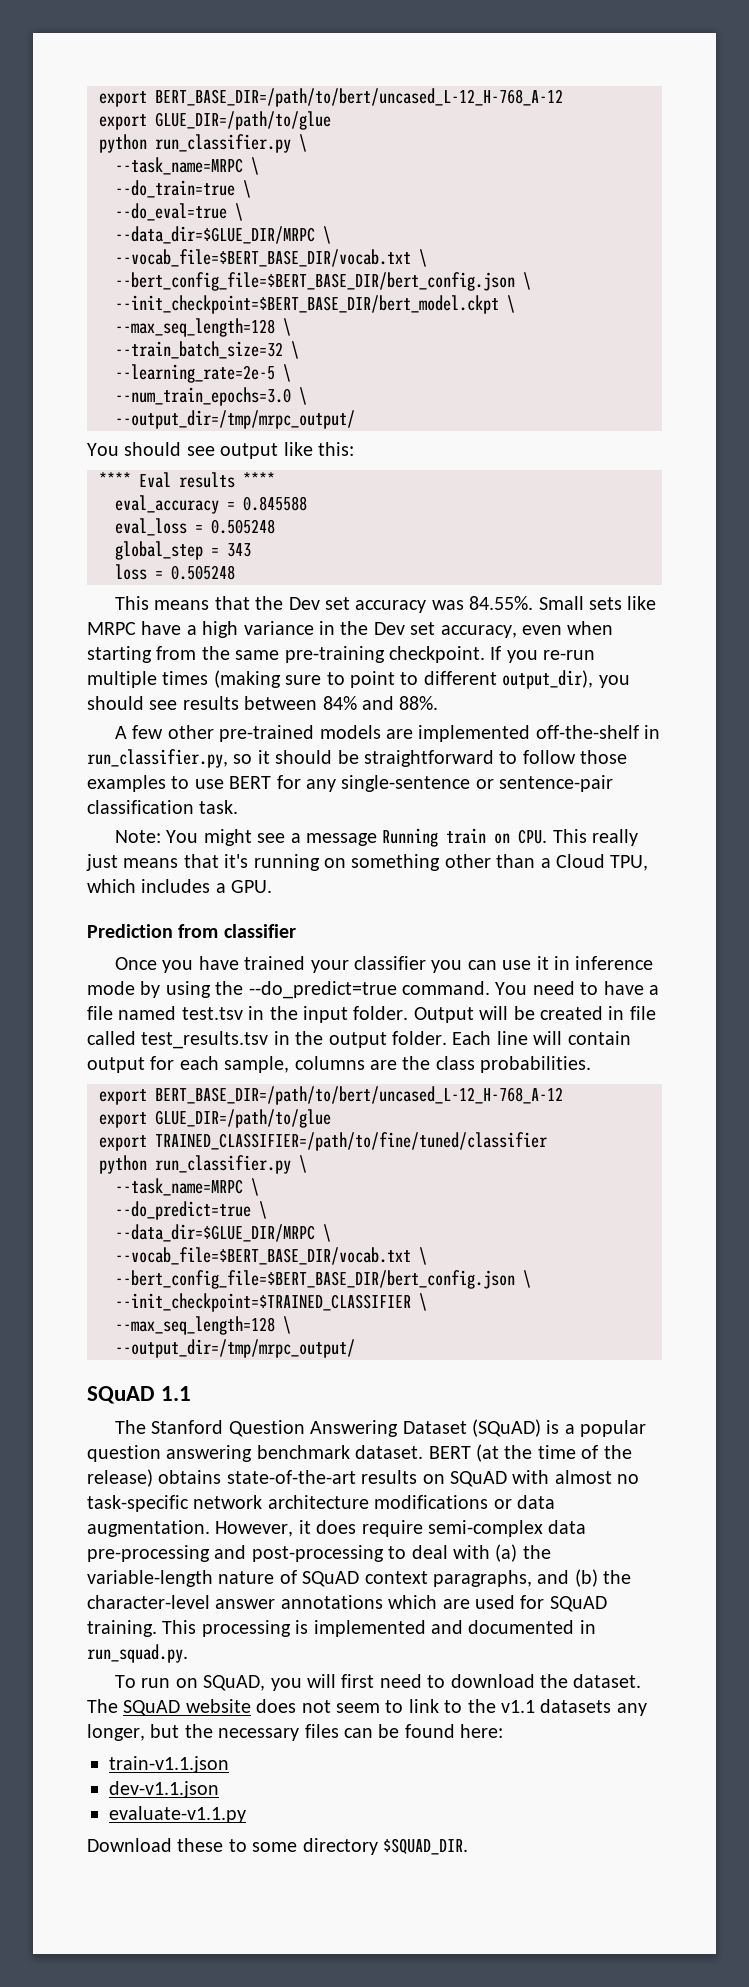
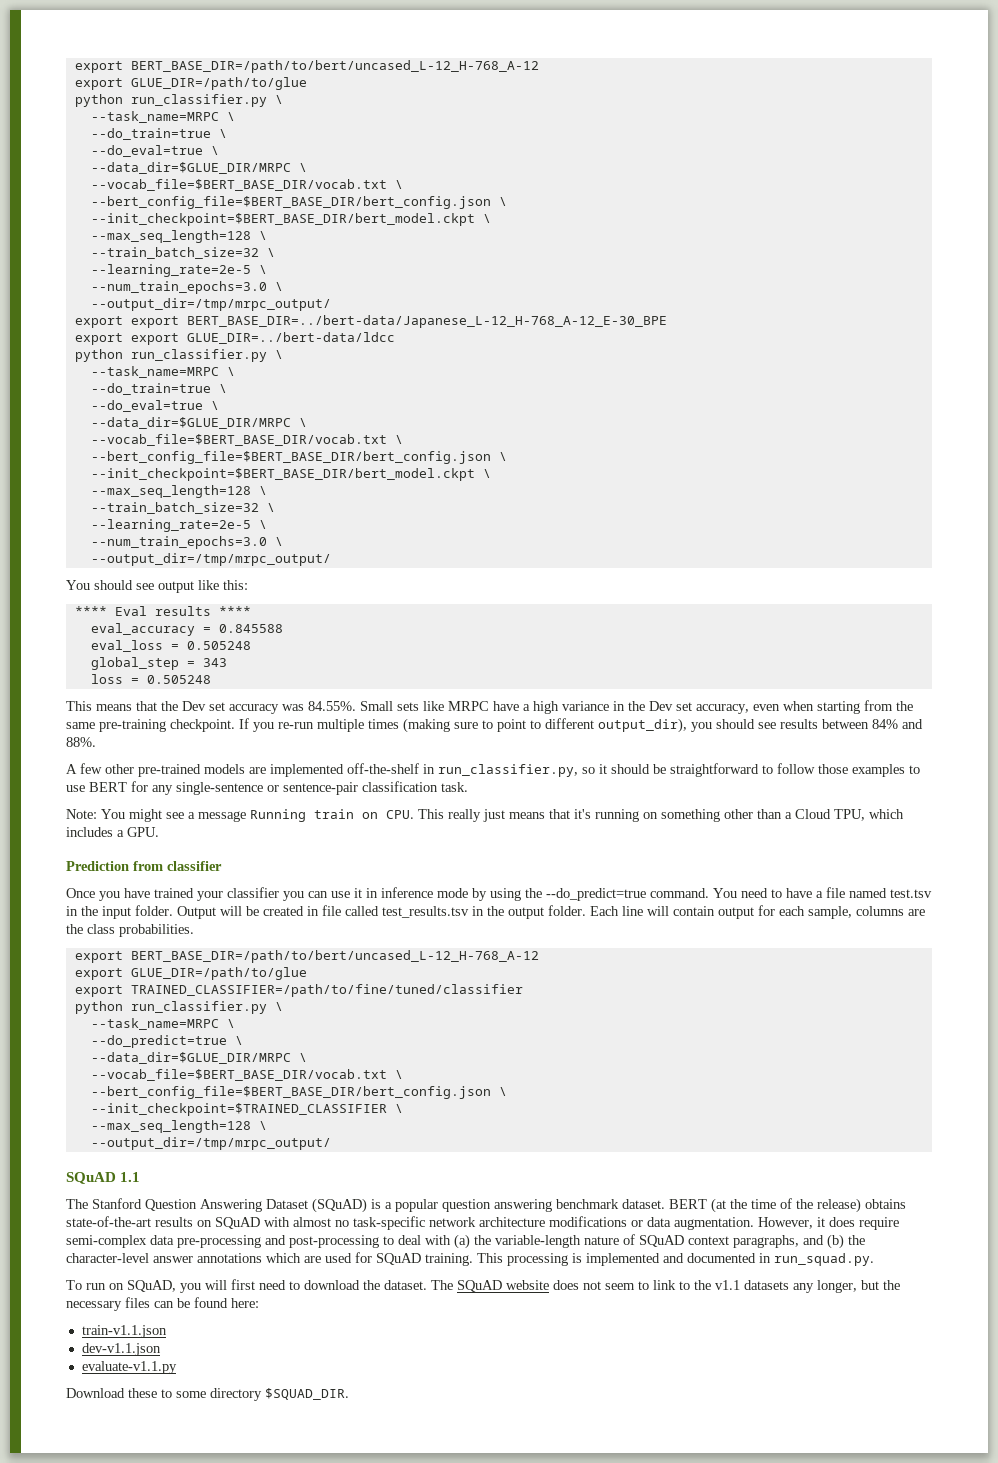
(355, 419) none -> [74,315,667,328] [74,332,395,345] [74,349,283,362] [90,366,235,378] [90,383,227,395] [90,400,219,412] [90,417,307,429] [90,434,403,446] [90,451,507,464] [90,468,491,481] [90,485,267,498] [90,502,275,514] [90,519,267,532] [90,536,283,549] [90,553,331,566] // export export BERT_BASE_DIR=../bert-data/Japanese_L-12_H-768_A-12_E-30_BPE // export export GLUE_DIR=../bert-data/ldcc // python run_classifier.py \ // --task_name=MRPC \ // --do_train=true \ // --do_eval=true \ // --data_dir=$GLUE_DIR/MRPC \ // --vocab_file=$BERT_BASE_DIR/vocab.txt \ // --bert_config_file=$BERT_BASE_DIR/bert_config.json \ // --init_checkpoint=$BERT_BASE_DIR/bert_model.ckpt \ // --max_seq_length=128 \ // --train_batch_size=32 \ // --learning_rate=2e-5 \ // --num_train_epochs=3.0 \ // --output_dir=/tmp/mrpc_output/

